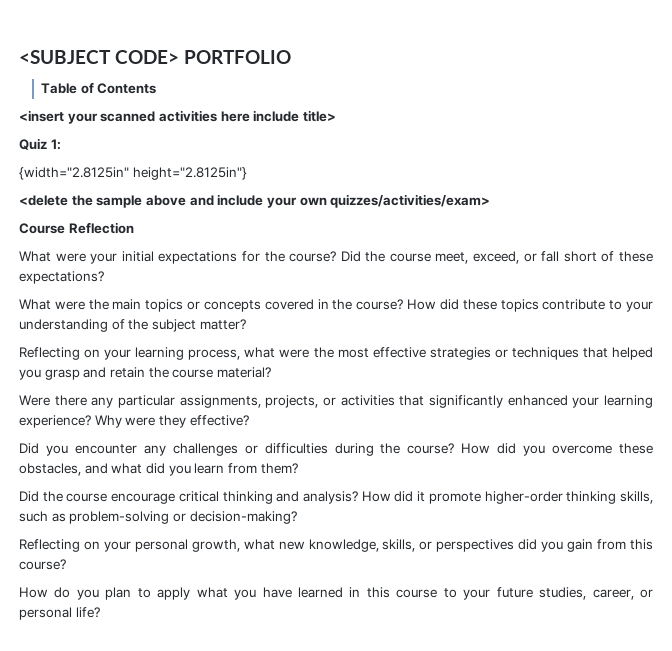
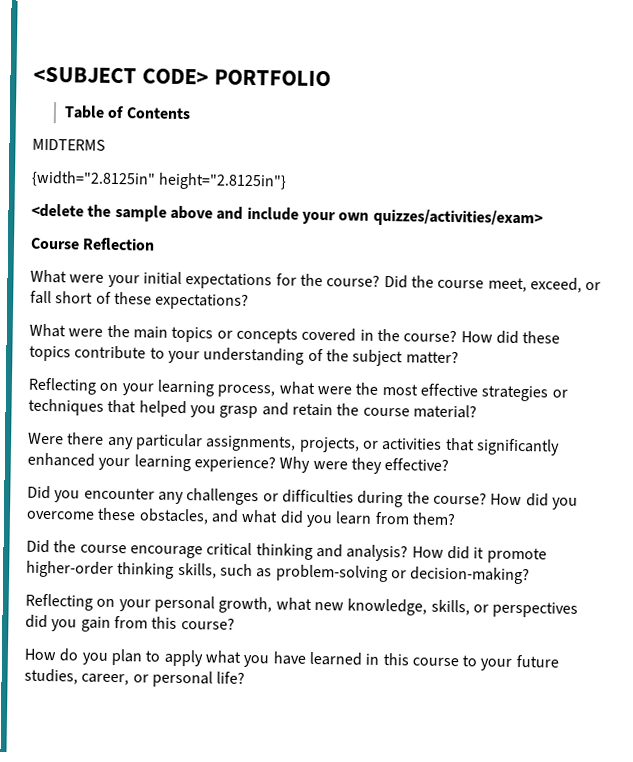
[19,110,336,124] [19,138,61,150] <insert your scanned activities here include title> // Quiz 1: -> [32,138,106,151] MIDTERMS

